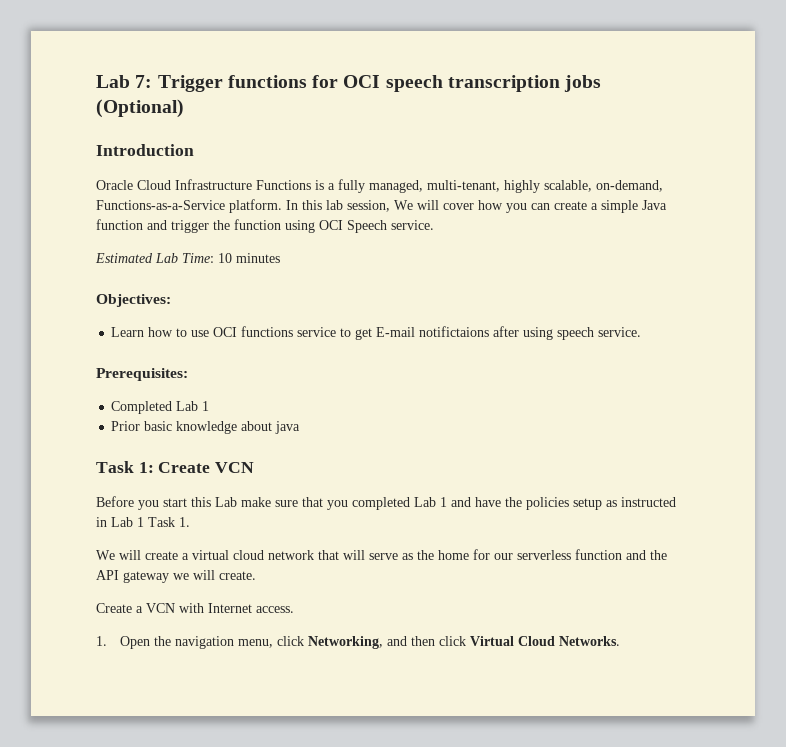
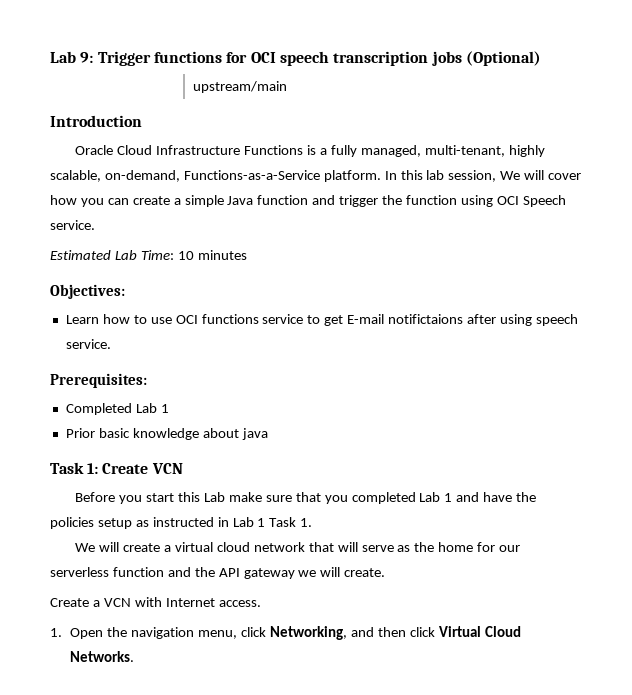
[96,75,153,88] Lab 7: -> [50,51,94,63] Lab 9:
(184, 108) none -> [193,81,288,93] // upstream/main

